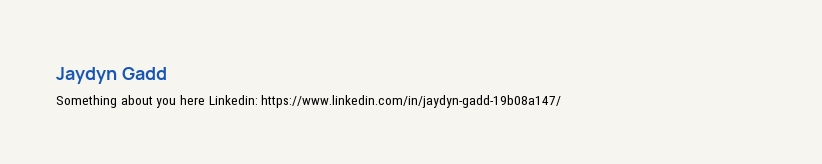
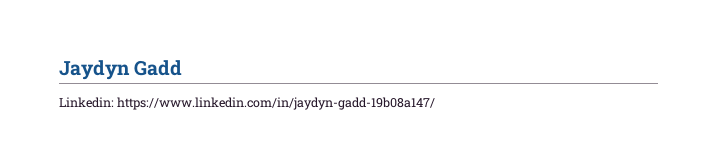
[56,95,205,108] Something about you here -> (183, 68) none

